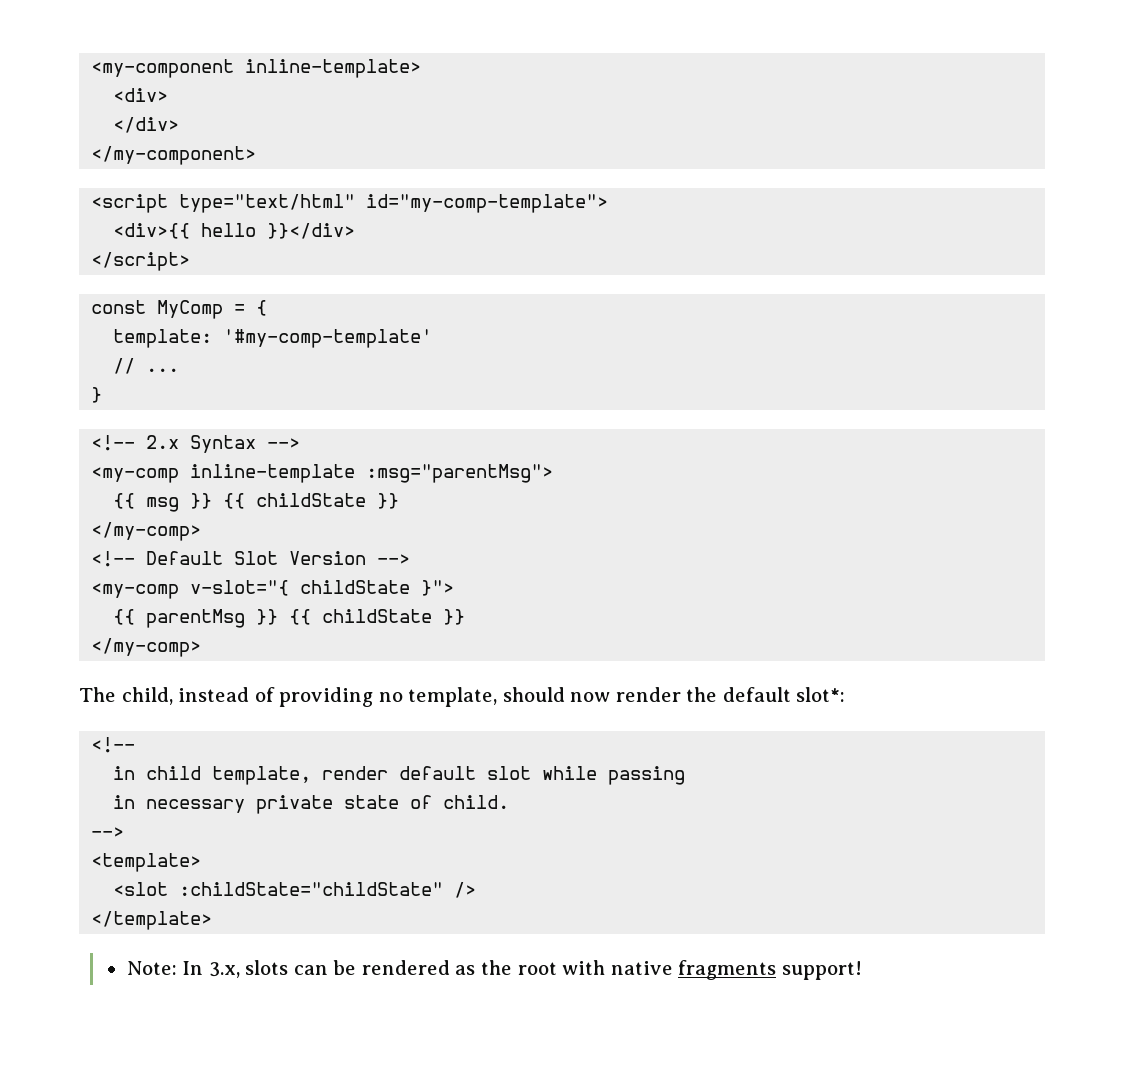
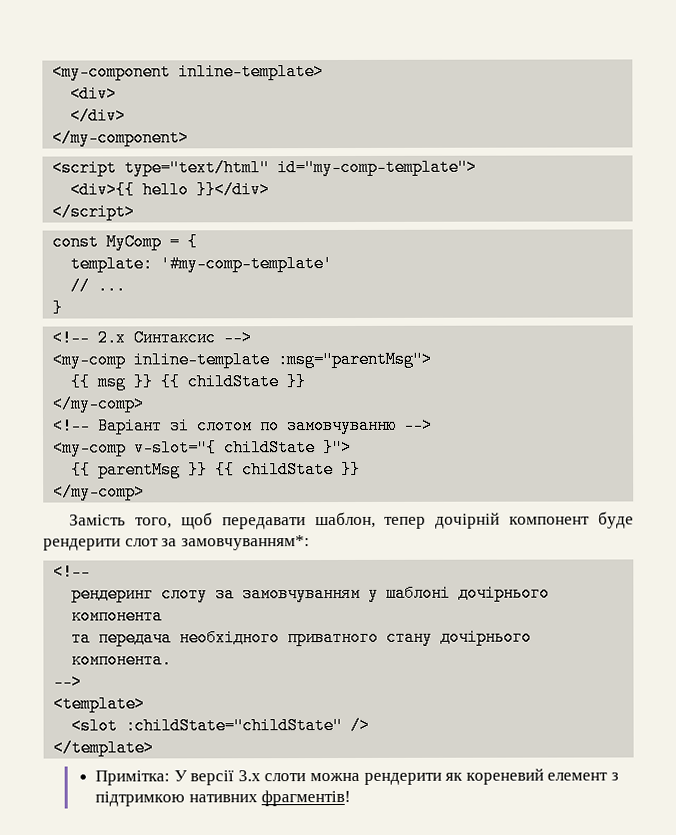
[190,435,257,453] Syntax -> [133,330,216,347] Синтаксис
[146,551,367,565] Default Slot Version -> [98,417,397,435] Варіант зі слотом по замовчуванню
[79,687,846,707] [91,737,136,753] [113,766,686,785] [113,795,510,814] The child, instead of providing no template, should now render the default slot*: // <!-- // in child template, render default slot while passing // in necessary private state of child. -> [69,511,634,530] [43,535,310,551] [53,563,92,581] [71,585,550,603] [71,608,163,625] [71,629,532,647] [71,651,173,669] Замість того, щоб передавати шаблон, тепер дочірній компонент буде рендерити слот за замовчуванням*: // <!-- // рендеринг слоту за замовчуванням у шаблоні дочірнього компонента // та передача необхідного приватного стану дочірнього компонента.
[126,960,862,980] Note: In 3.x, slots can be rendered as the root with native fragments support! -> [95,768,619,786] [95,789,352,807] Примітка: У версії 3.x слоти можна рендерити як кореневий елемент з підтримкою нативних фрагментів!

